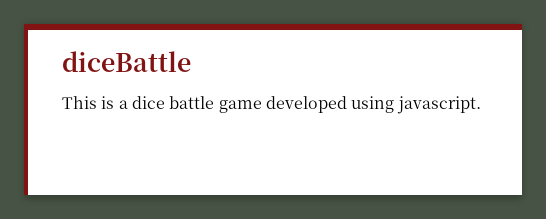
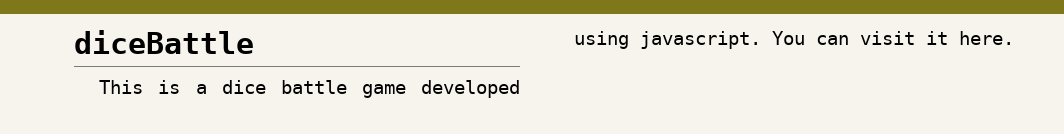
(481, 105) none -> [772,31,1014,45] You can visit it here.

